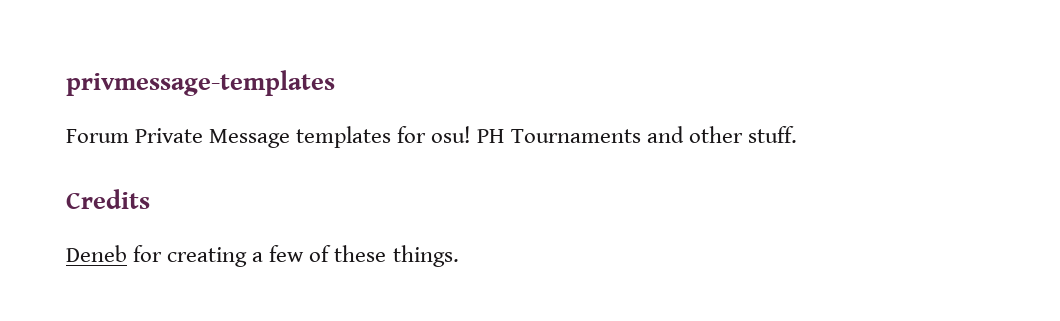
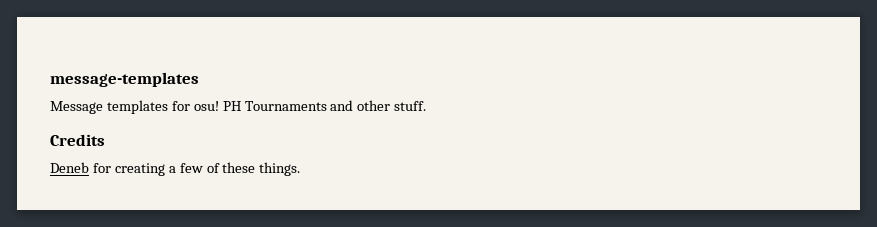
[66,70,335,96] [66,128,204,143] privmessage-templates // Forum Private -> [50,72,199,87] message-templates //

